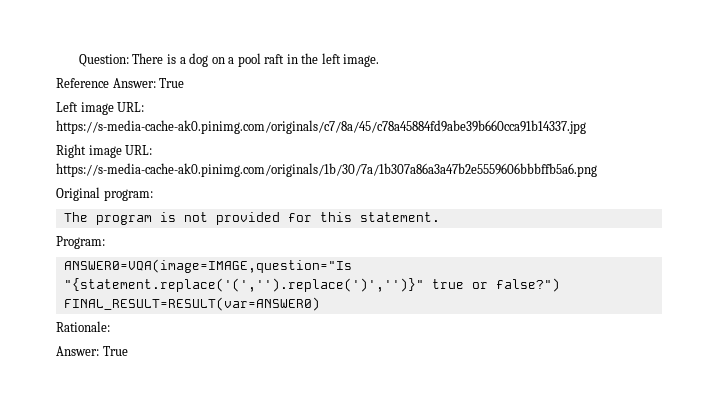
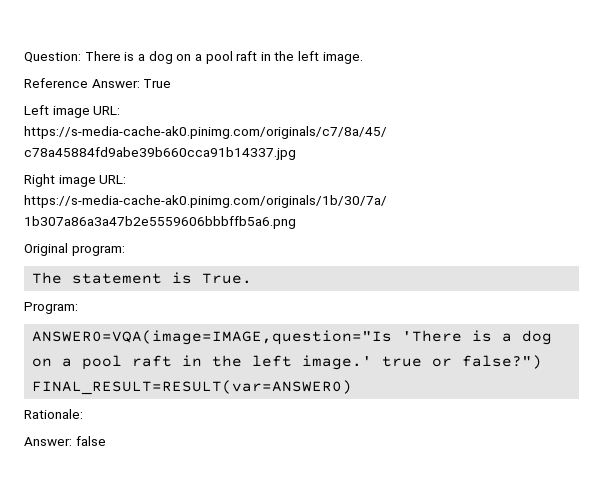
[95,212,440,225] [56,236,105,249] [63,259,352,273] [63,278,424,292] program is not provided for this statement. // Program: // ANSWER0=VQA(image=IMAGE,question="Is "{statement.replace('(','').replace(')','')}" -> [72,272,253,284] [24,302,78,314] [32,330,553,345] [32,355,373,370] statement is True. // Program: // ANSWER0=VQA(image=IMAGE,question="Is 'There is a dog on a pool raft in the left image.'
[102,346,128,356] True -> [75,436,106,446] false

